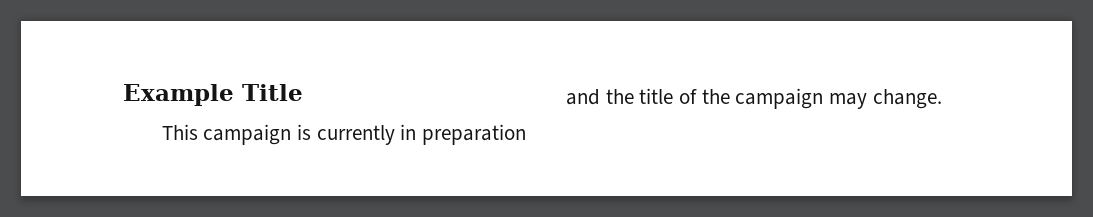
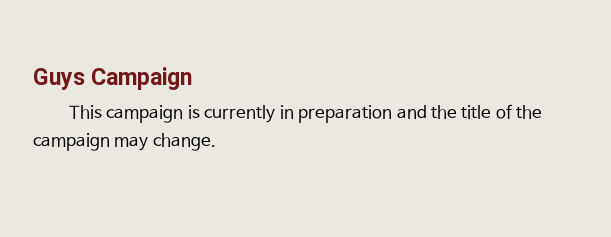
[123,84,303,106] Example Title -> [33,67,193,90] Guys Campaign

